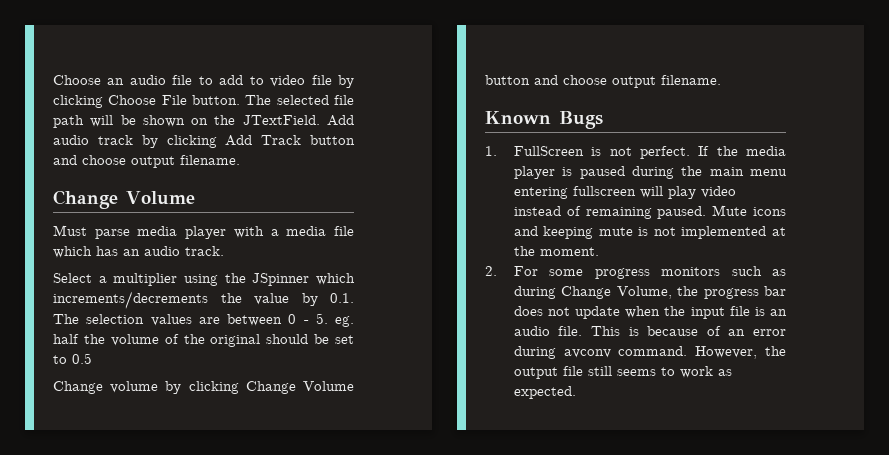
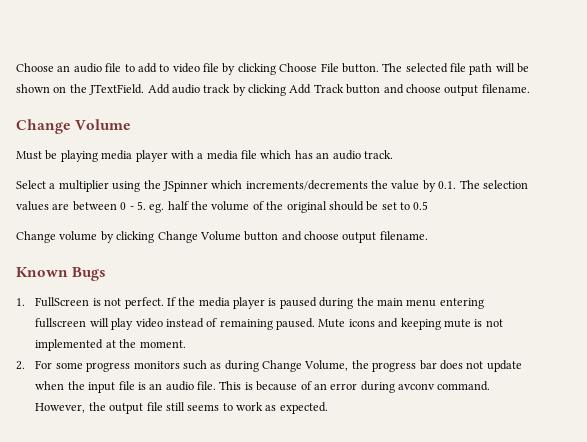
[94,229,130,239] parse -> [45,150,98,162] be playing

